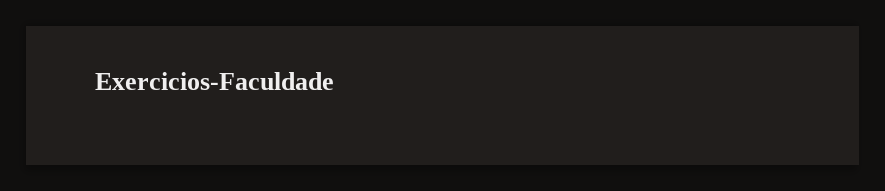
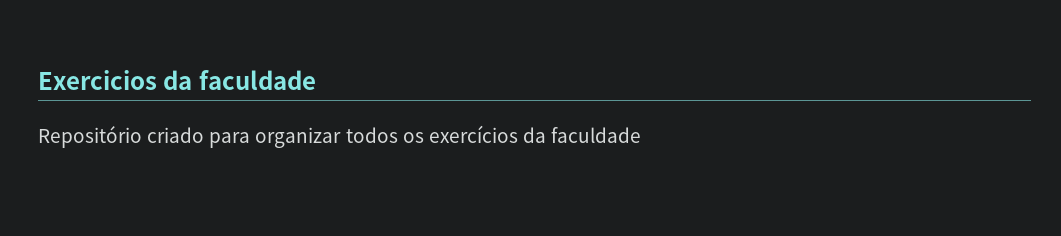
[95,72,334,90] Exercicios-Faculdade -> [38,70,316,90] [38,125,642,148] Exercicios da faculdade // Repositório criado para organizar todos os exercícios da faculdade

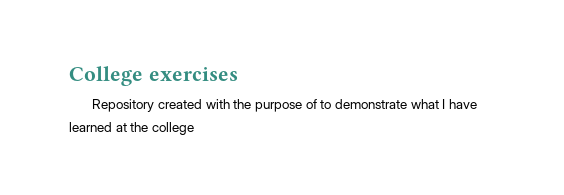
[38,70,316,90] [38,125,642,148] Exercicios da faculdade // Repositório criado para organizar todos os exercícios da faculdade -> [69,66,238,86] [92,99,477,112] [69,122,194,135] College exercises // Repository created with the purpose of to demonstrate what I have learned at the college

